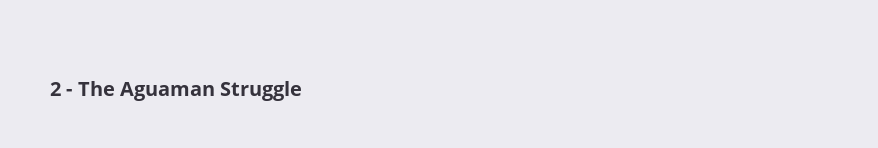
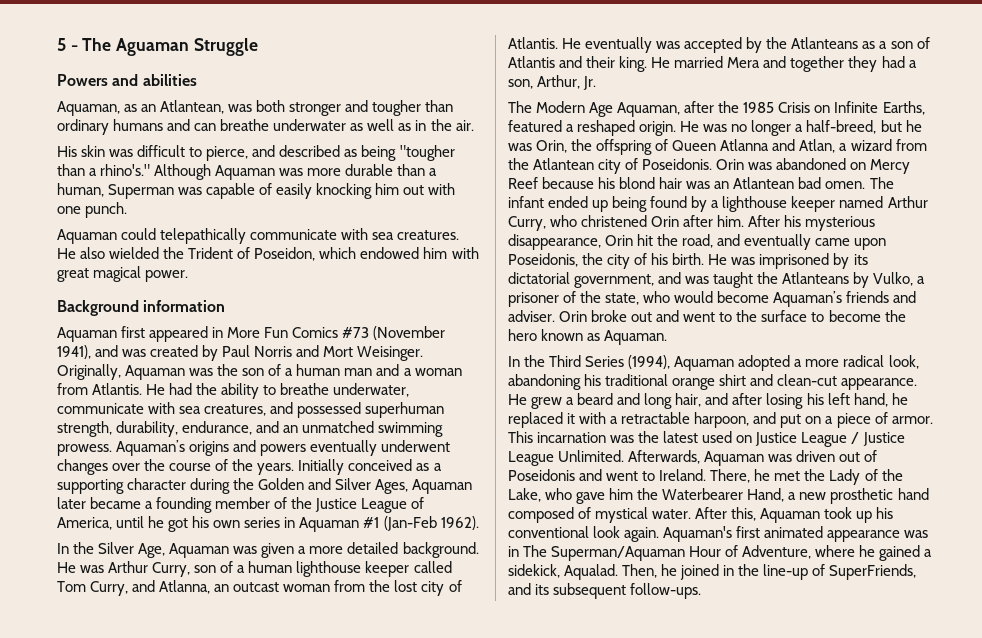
[50,82,61,96] 2 -> [57,38,66,51] 5
(303, 91) none -> [57,74,197,86] [57,100,454,116] [57,119,474,135] [57,145,455,161] [57,164,438,180] [57,183,456,199] [57,202,128,218] [57,228,460,244] [57,247,479,261] [57,266,189,282] [57,300,226,316] [57,326,446,342] [57,345,424,361] [57,364,462,380] [57,383,410,399] [57,402,445,418] [57,421,444,437] [57,440,451,456] [57,459,442,475] [57,478,473,494] [57,497,425,513] [57,516,479,532] [57,542,479,558] [57,561,452,577] [57,580,462,596] [508,37,930,53] [508,56,917,72] [508,75,597,90] [508,101,925,117] [508,120,922,136] [508,139,927,155] [508,158,911,174] [508,177,894,189] [508,196,928,212] [508,215,876,231] [508,234,887,250] [508,253,868,269] [508,272,926,288] [508,291,917,307] [508,310,906,322] [508,329,668,345] [508,355,919,371] [508,374,918,390] [508,393,908,409] [508,412,933,428] [508,431,905,447] [508,450,878,466] [508,469,903,485] [508,488,929,504] [508,507,894,523] [508,526,929,542] [508,545,933,561] [508,564,917,580] [508,583,702,599] // Powers and abilities // Aquaman, as an Atlantean, was both stronger and tougher than ordinary humans and can breathe underwater as well as in the air. // His skin was difficult to pierce, and described as being "tougher than a rhino's." Although Aquaman was more durable than a human, Superman was capable of easily knocking him out with one punch. // Aquaman could telepathically communicate with sea creatures. He also wielded the Trident of Poseidon, which endowed him with great magical power. // Background information // Aquaman first appeared in More Fun Comics #73 (November 1941), and was created by Paul Norris and Mort Weisinger. Originally, Aquaman was the son of a human man and a woman from Atlantis. He had the ability to breathe underwater, communicate with sea creatures, and possessed superhuman strength, durability, endurance, and an unmatched swimming prowess. Aquaman’s origins and powers eventually underwent changes over the course of the years. Initially conceived as a supporting character during the Golden and Silver Ages, Aquaman later became a founding member of the Justice League of America, until he got his own series in Aquaman #1 (Jan-Feb 1962). // In the Silver Age, Aquaman was given a more detailed background. He was Arthur Curry, son of a human lighthouse keeper called Tom Curry, and Atlanna, an outcast woman from the lost city of Atlantis. He eventually was accepted by the Atlanteans as a son of Atlantis and their king. He married Mera and together they had a son, Arthur, Jr. // The Modern Age Aquaman, after the 1985 Crisis on Infinite Earths, featured a reshaped origin. He was no longer a half-breed, but he was Orin, the offspring of Queen Atlanna and Atlan, a wizard from the Atlantean city of Poseidonis. Orin was abandoned on Mercy Reef because his blond hair was an Atlantean bad omen. The infant ended up being found by a lighthouse keeper named Arthur Curry, who christened Orin after him. After his mysterious disappearance, Orin hit the road, and eventually came upon Poseidonis, the city of his birth. He was imprisoned by its dictatorial government, and was taught the Atlanteans by Vulko, a prisoner of the state, who would become Aquaman’s friends and adviser. Orin broke out and went to the surface to become the hero known as Aquaman. // In the Third Series (1994), Aquaman adopted a more radical look, abandoning his traditional orange shirt and clean-cut appearance. He grew a beard and long hair, and after losing his left hand, he replaced it with a retractable harpoon, and put on a piece of armor. This incarnation was the latest used on Justice League / Justice League Unlimited. Afterwards, Aquaman was driven out of Poseidonis and went to Ireland. There, he met the Lady of the Lake, who gave him the Waterbearer Hand, a new prosthetic hand composed of mystical water. After this, Aquaman took up his conventional look again. Aquaman's first animated appearance was in The Superman/Aquaman Hour of Adventure, where he gained a sidekick, Aqualad. Then, he joined in the line-up of SuperFriends, and its subsequent follow-ups.

